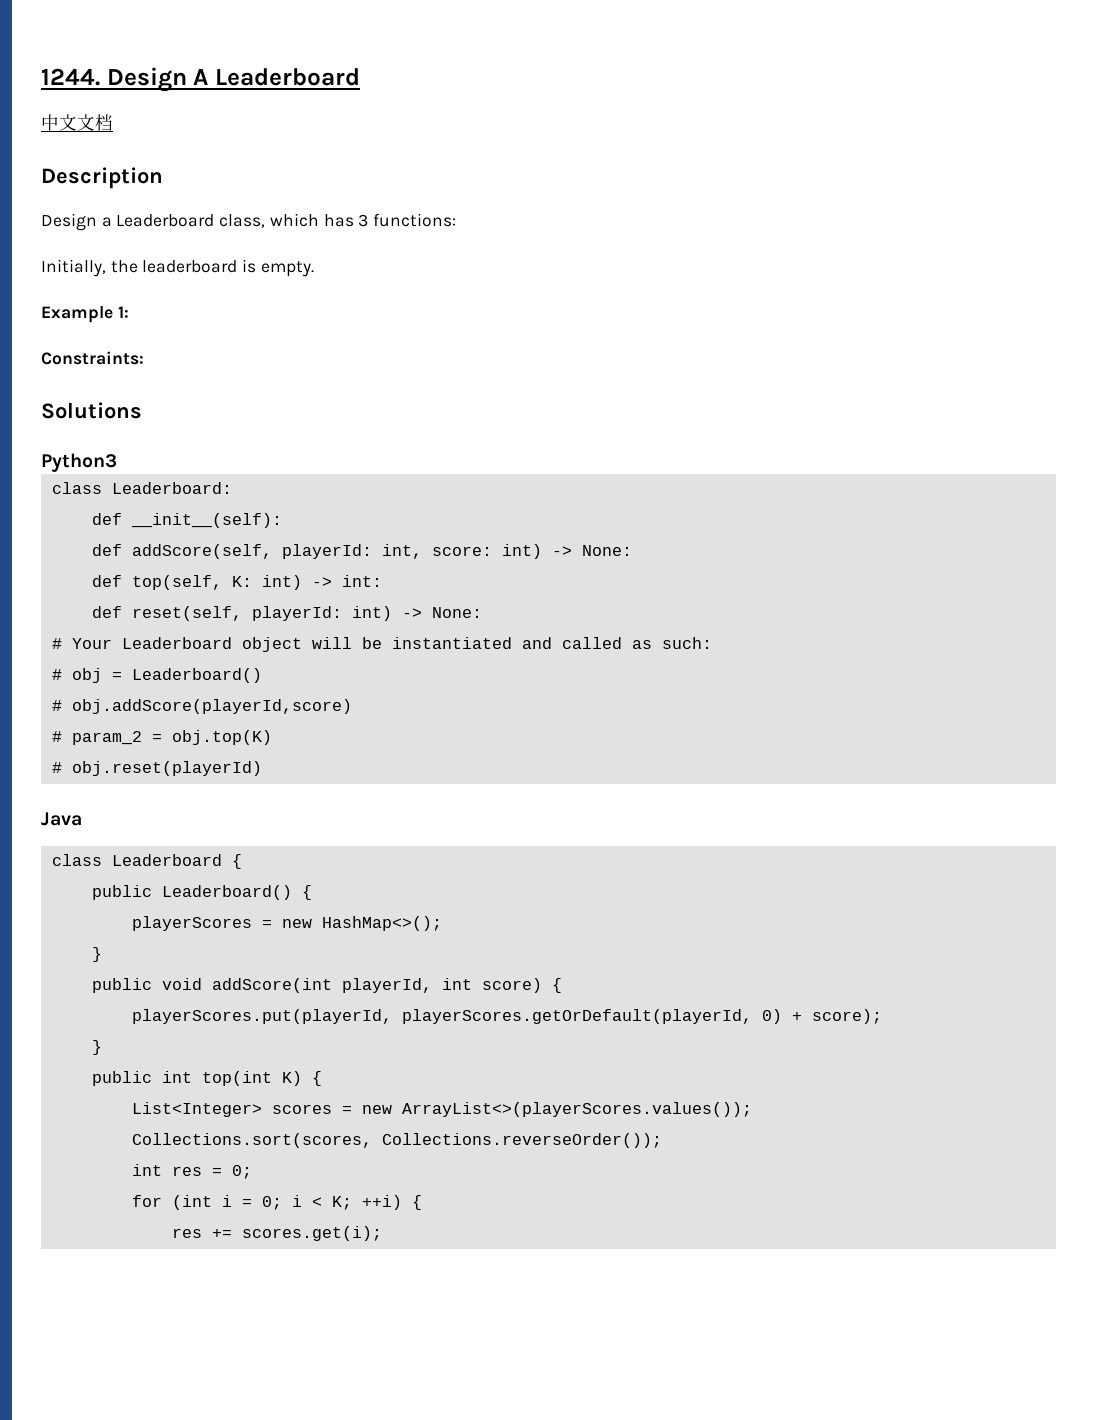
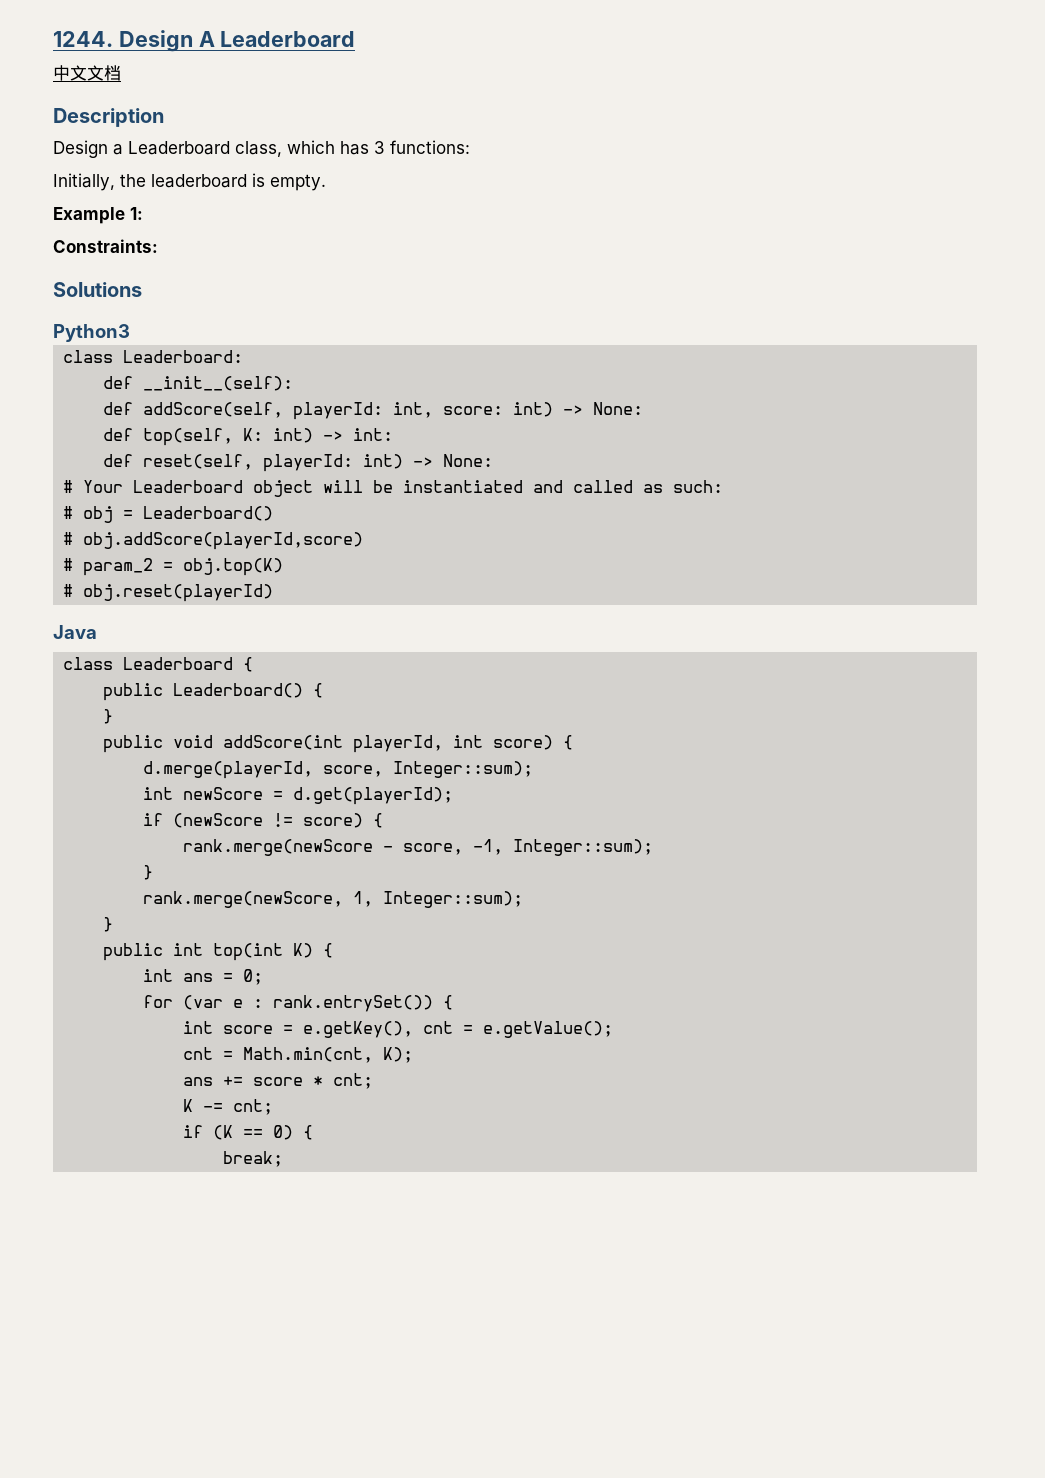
[131,916,442,931] // playerScores = new HashMap<>(); -> (324, 690) none
[131,1009,882,1024] playerScores.put(playerId, playerScores.getOrDefault(playerId, 0) + score); -> [143,761,534,779] [143,787,454,805] [143,813,384,828] [183,839,654,856] [143,865,154,880] [143,891,524,908] d.merge(playerId, score, Integer::sum); // int newScore = d.get(playerId); // if (newScore != score) { // rank.merge(newScore - score, -1, Integer::sum); // } // rank.merge(newScore, 1, Integer::sum);
[131,1102,752,1117] [131,1133,662,1148] [131,1164,202,1176] // List<Integer> scores = new ArrayList<>(playerScores.values()); // Collections.sort(scores, Collections.reverseOrder()); // int res -> [143,969,214,982] // int ans
[171,1195,422,1210] [171,1226,382,1241] (int i = 0; i < K; ++i) { // res += scores.get(i); -> [183,995,454,1012] [183,1021,614,1038] [183,1047,414,1063] [183,1073,374,1089] [183,1099,274,1115] [183,1125,314,1140] [223,1151,284,1167] (var e : rank.entrySet()) { // int score = e.getKey(), cnt = e.getValue(); // cnt = Math.min(cnt, K); // ans += score * cnt; // K -= cnt; // if (K == 0) { // break;

